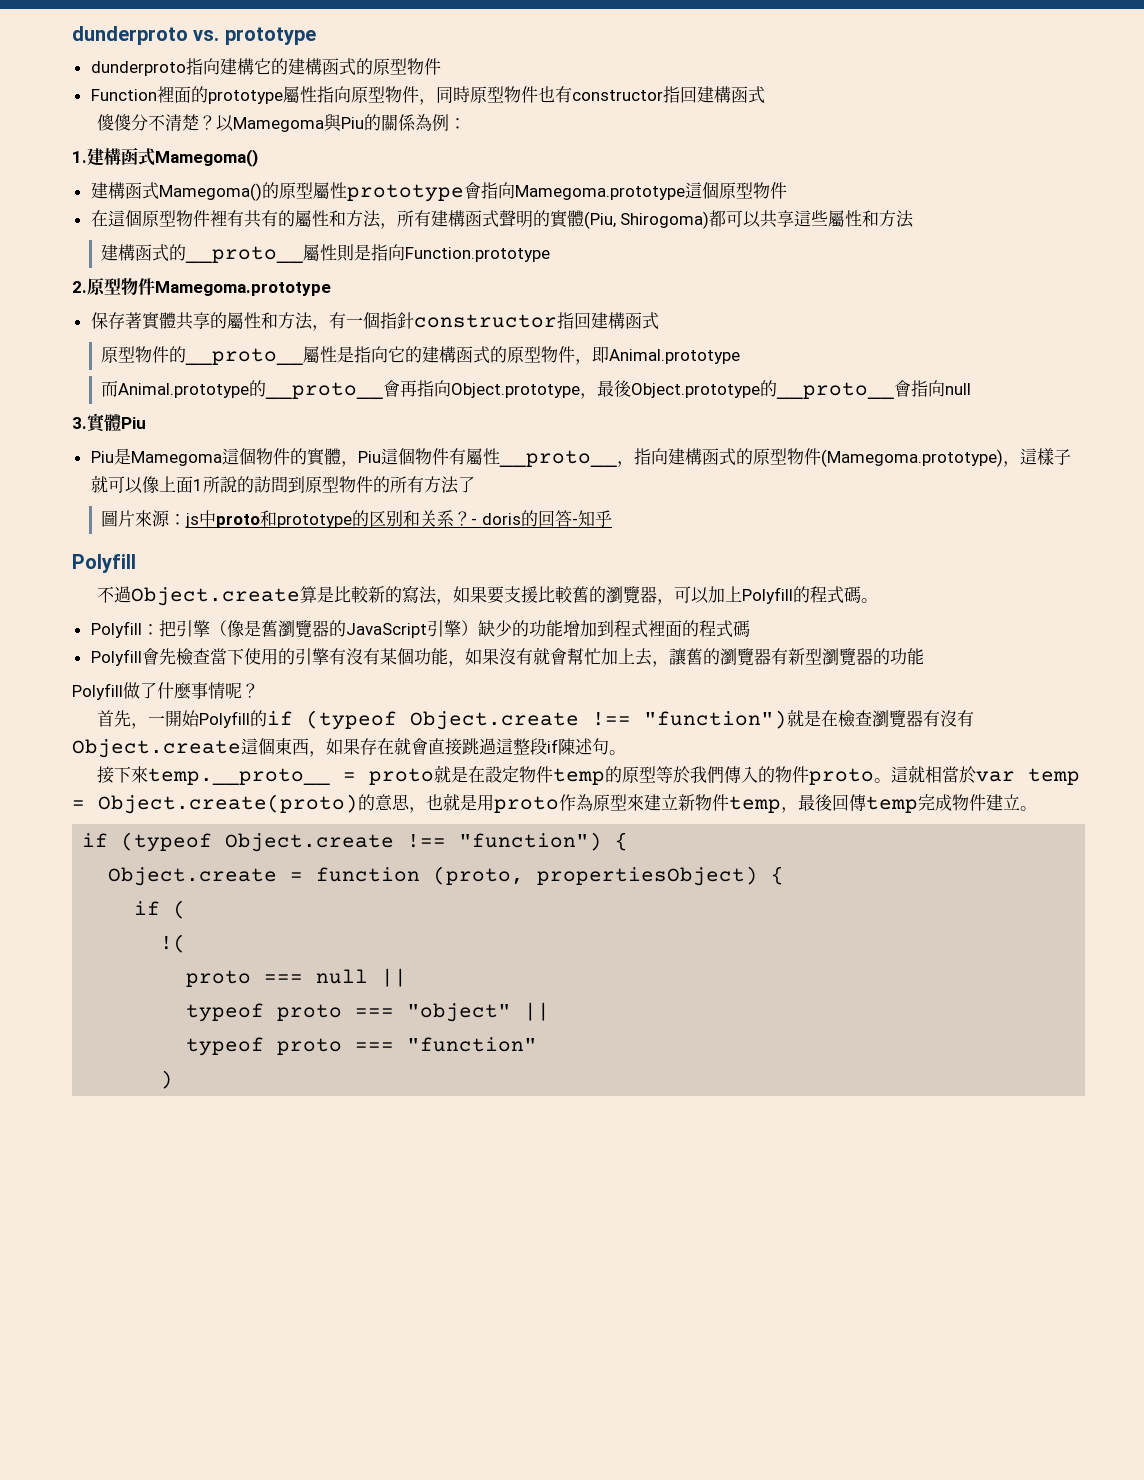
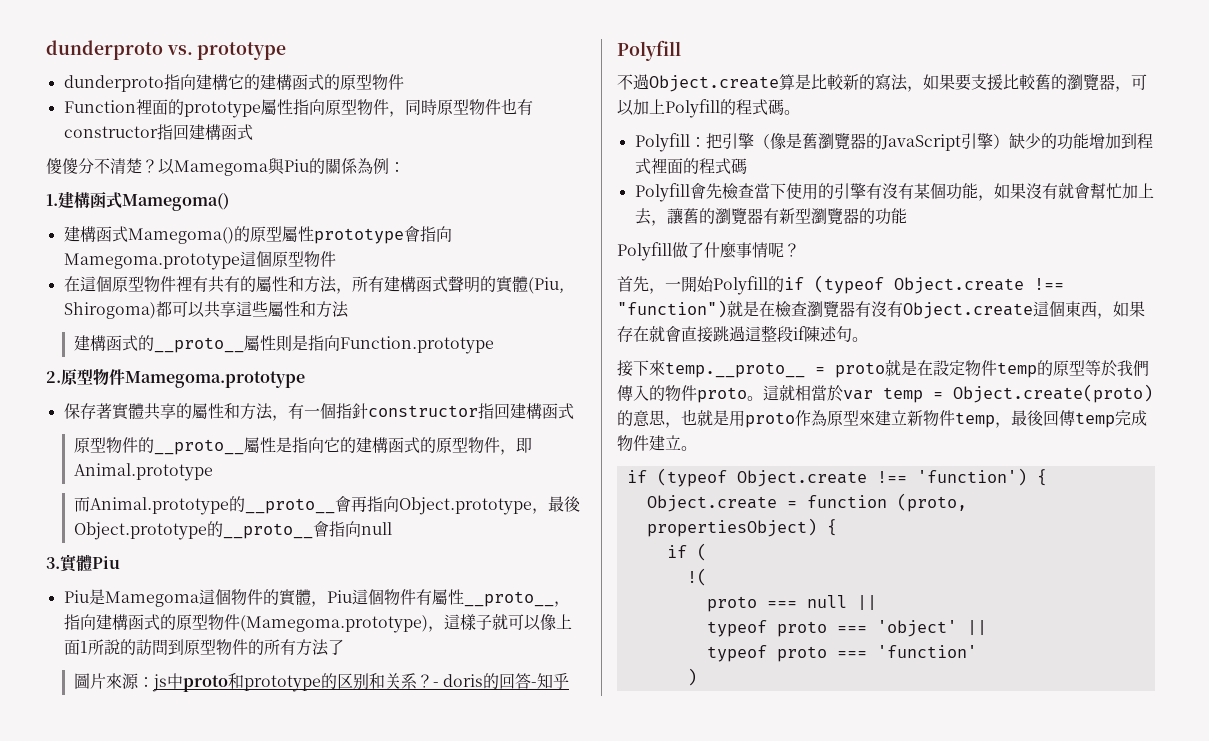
[459,832,603,851] "function") -> [916,468,1027,486] 'function')
[407,1002,551,1022] [186,1037,538,1056] "object" || // typeof proto === "function" -> [876,620,987,637] [706,645,977,662] 'object' || // typeof proto === 'function'

